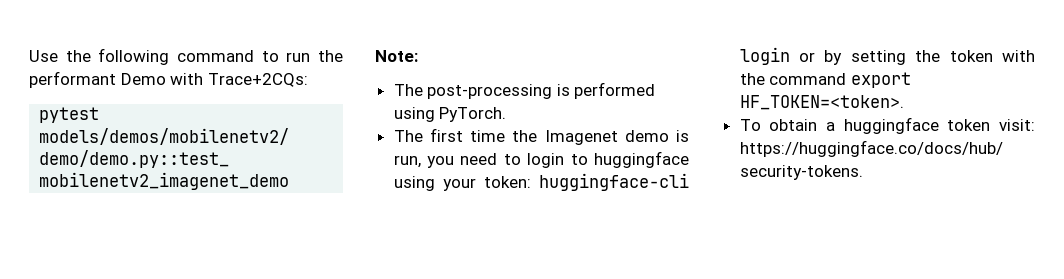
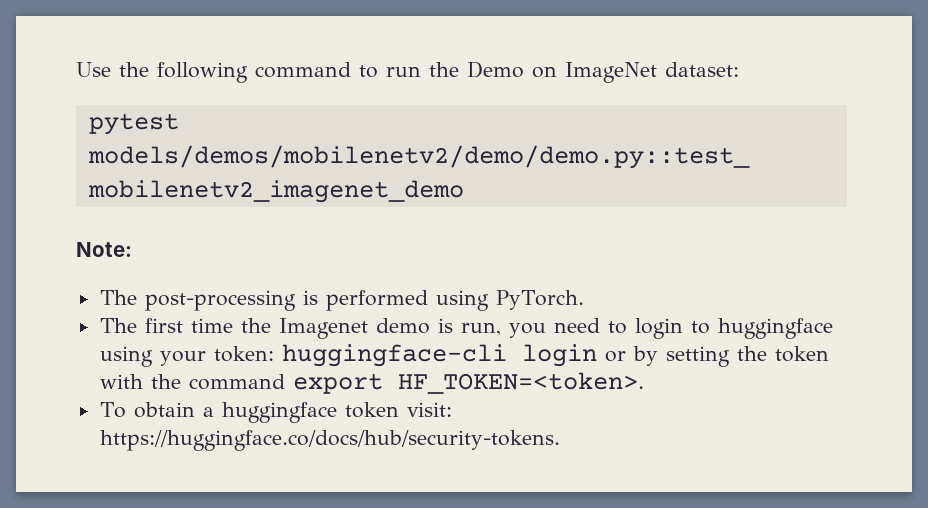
[29,71,308,88] performant Demo with Trace+2CQs: -> [467,61,739,83] Demo on ImageNet dataset:

